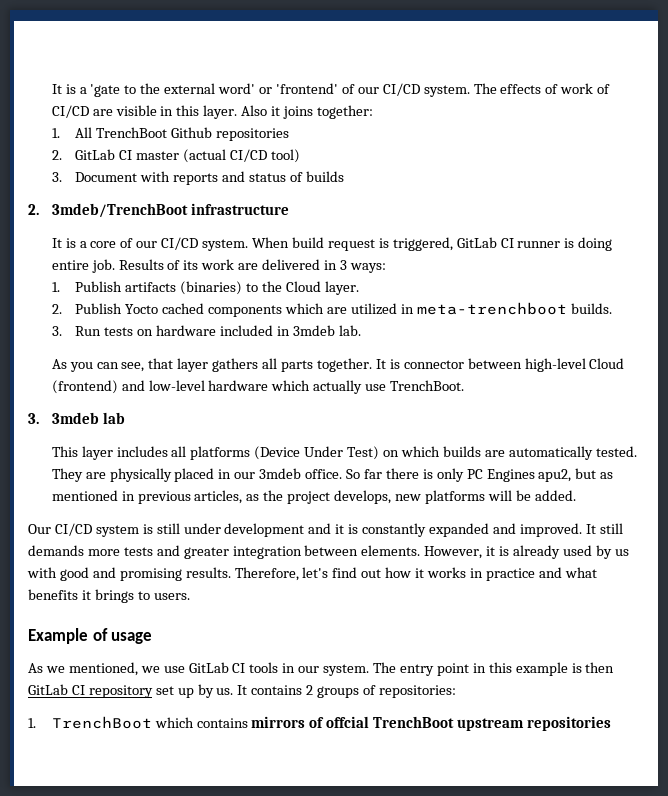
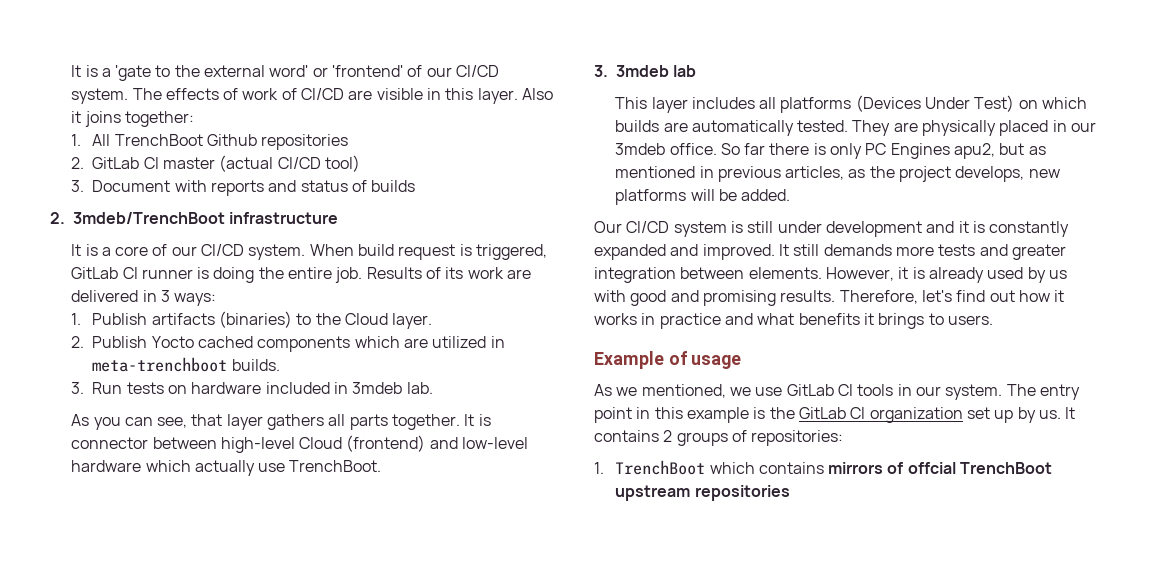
(613, 244) none -> [258,267,284,279] the
[254,446,301,460] (Device -> [855,95,921,112] (Devices
[585,662,615,673] [28,684,153,698] then GitLab CI repository -> [769,407,963,423] the GitLab CI organization

